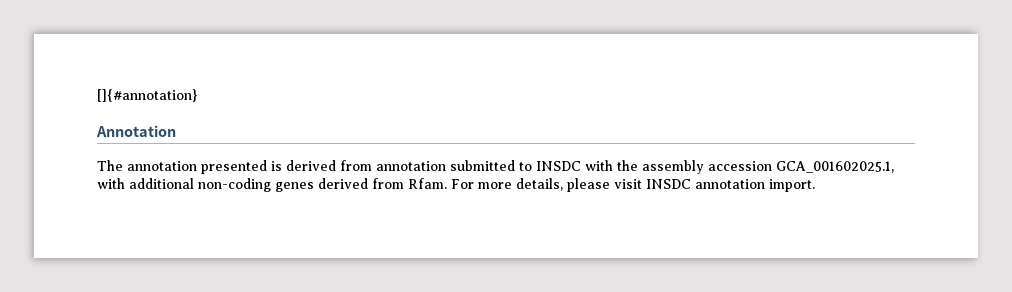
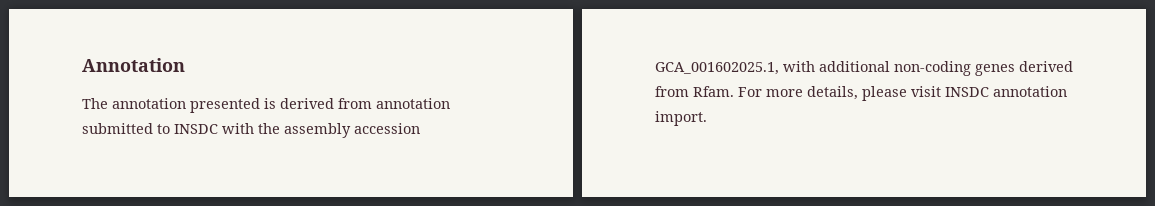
[97,89,197,102] []{#annotation} // -> (82, 65) none

